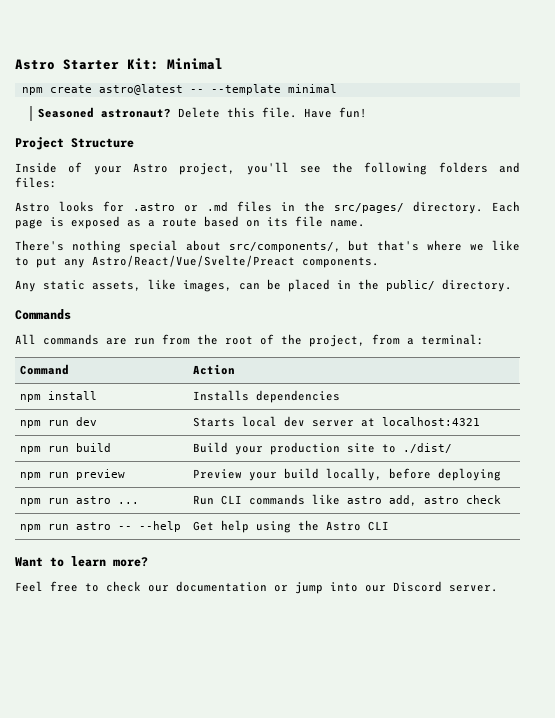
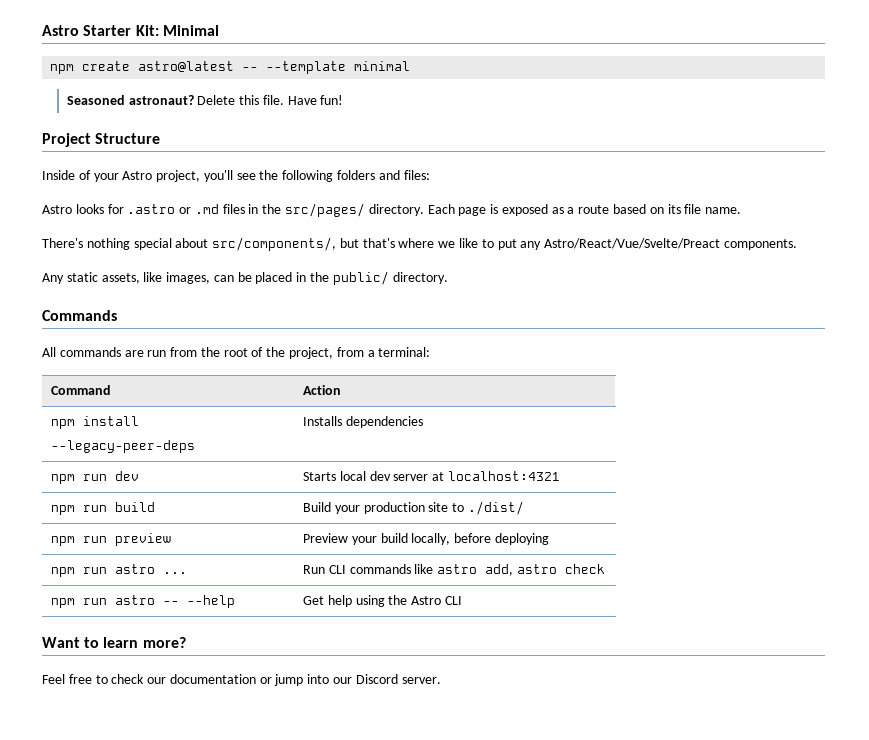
(98, 395) none -> [50,440,195,453] --legacy-peer-deps

